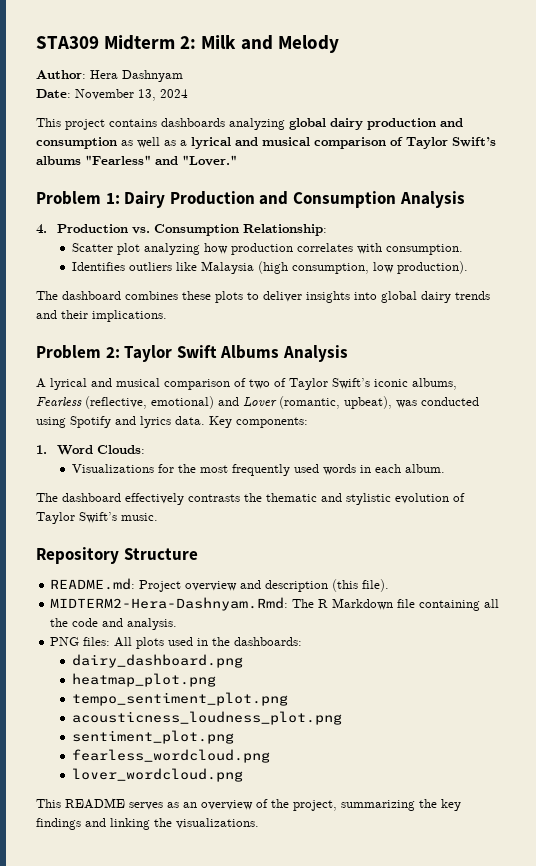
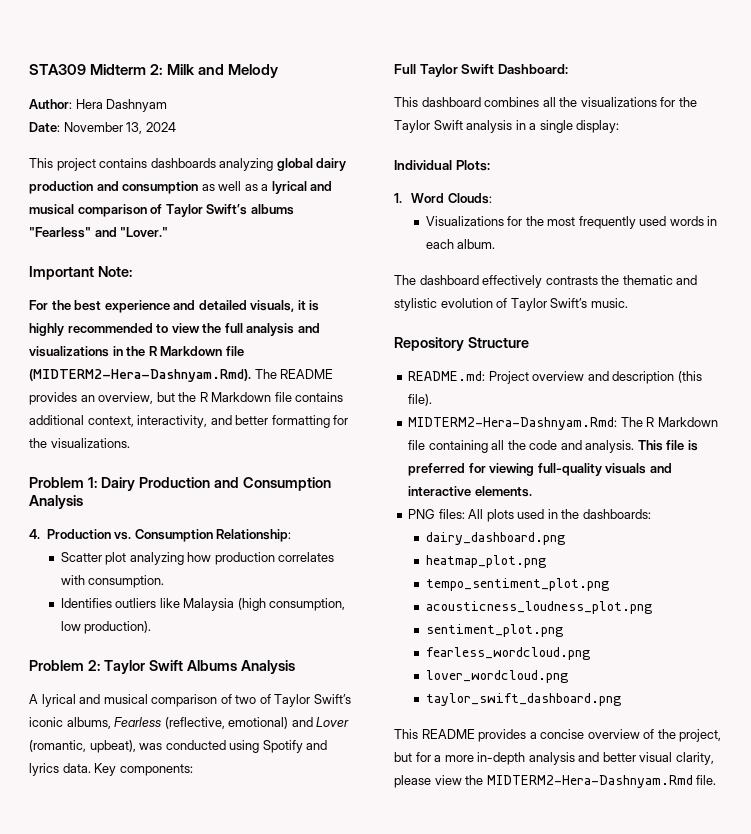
(237, 160) none -> [29,266,132,280] [29,300,320,313] [29,323,320,336] [29,346,244,357] [29,369,334,382] [29,392,344,405] [29,415,349,428] [29,438,130,448] // Important Note: // For the best experience and detailed visuals, it is highly recommended to view the full analysis and visualizations in the R Markdown file (MIDTERM2-Hera-Dashnyam.Rmd). The README provides an overview, but the R Markdown file contains additional context, interactivity, and better formatting for the visualizations.
[36,291,490,303] [36,310,167,322] // The dashboard combines these plots to deliver insights into global dairy trends and their implications. -> (152, 627) none
(308, 422) none -> [394,64,568,77] [394,97,697,107] [394,120,620,133] [394,160,490,171] // Full Taylor Swift Dashboard: // This dashboard combines all the visualizations for the Taylor Swift analysis in a single display: // Individual Plots:
(178, 624) none -> [637,440,698,451] [408,463,672,476] [408,486,532,497] This file is preferred for viewing full-quality visuals and interactive elements.
(243, 775) none -> [425,693,621,706] // taylor_swift_dashboard.png
[129,802,197,810] serves as an -> [478,729,585,742] provides a concise
[341,799,461,811] [36,818,259,830] summarizing the key findings and linking the visualizations. -> [394,752,714,765] [394,775,717,788] but for a more in-depth analysis and better visual clarity, please view the MIDTERM2-Hera-Dashnyam.Rmd file.

